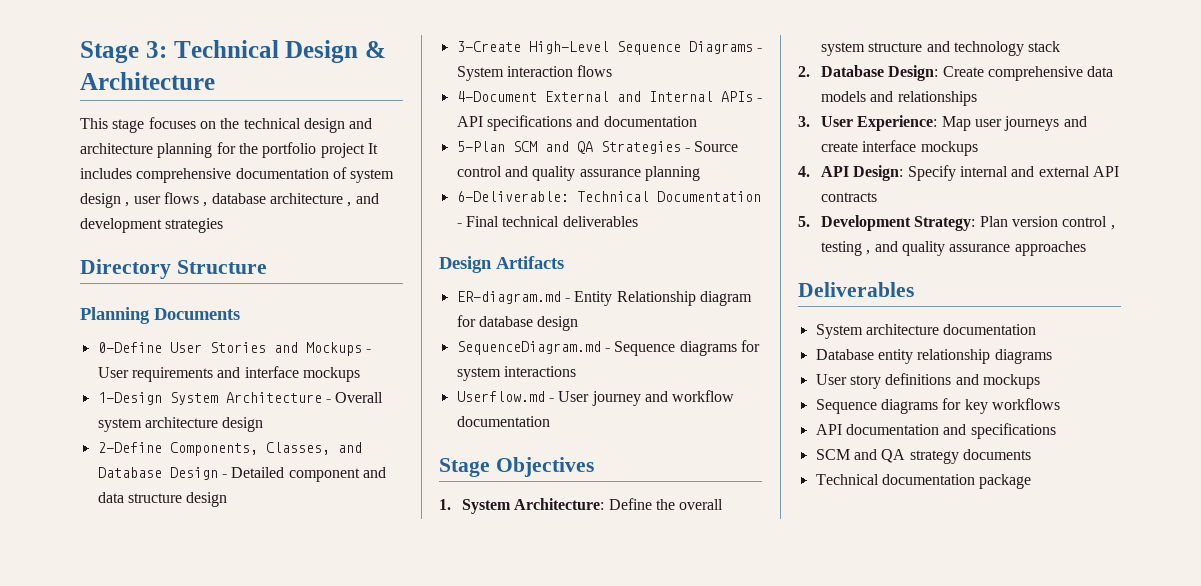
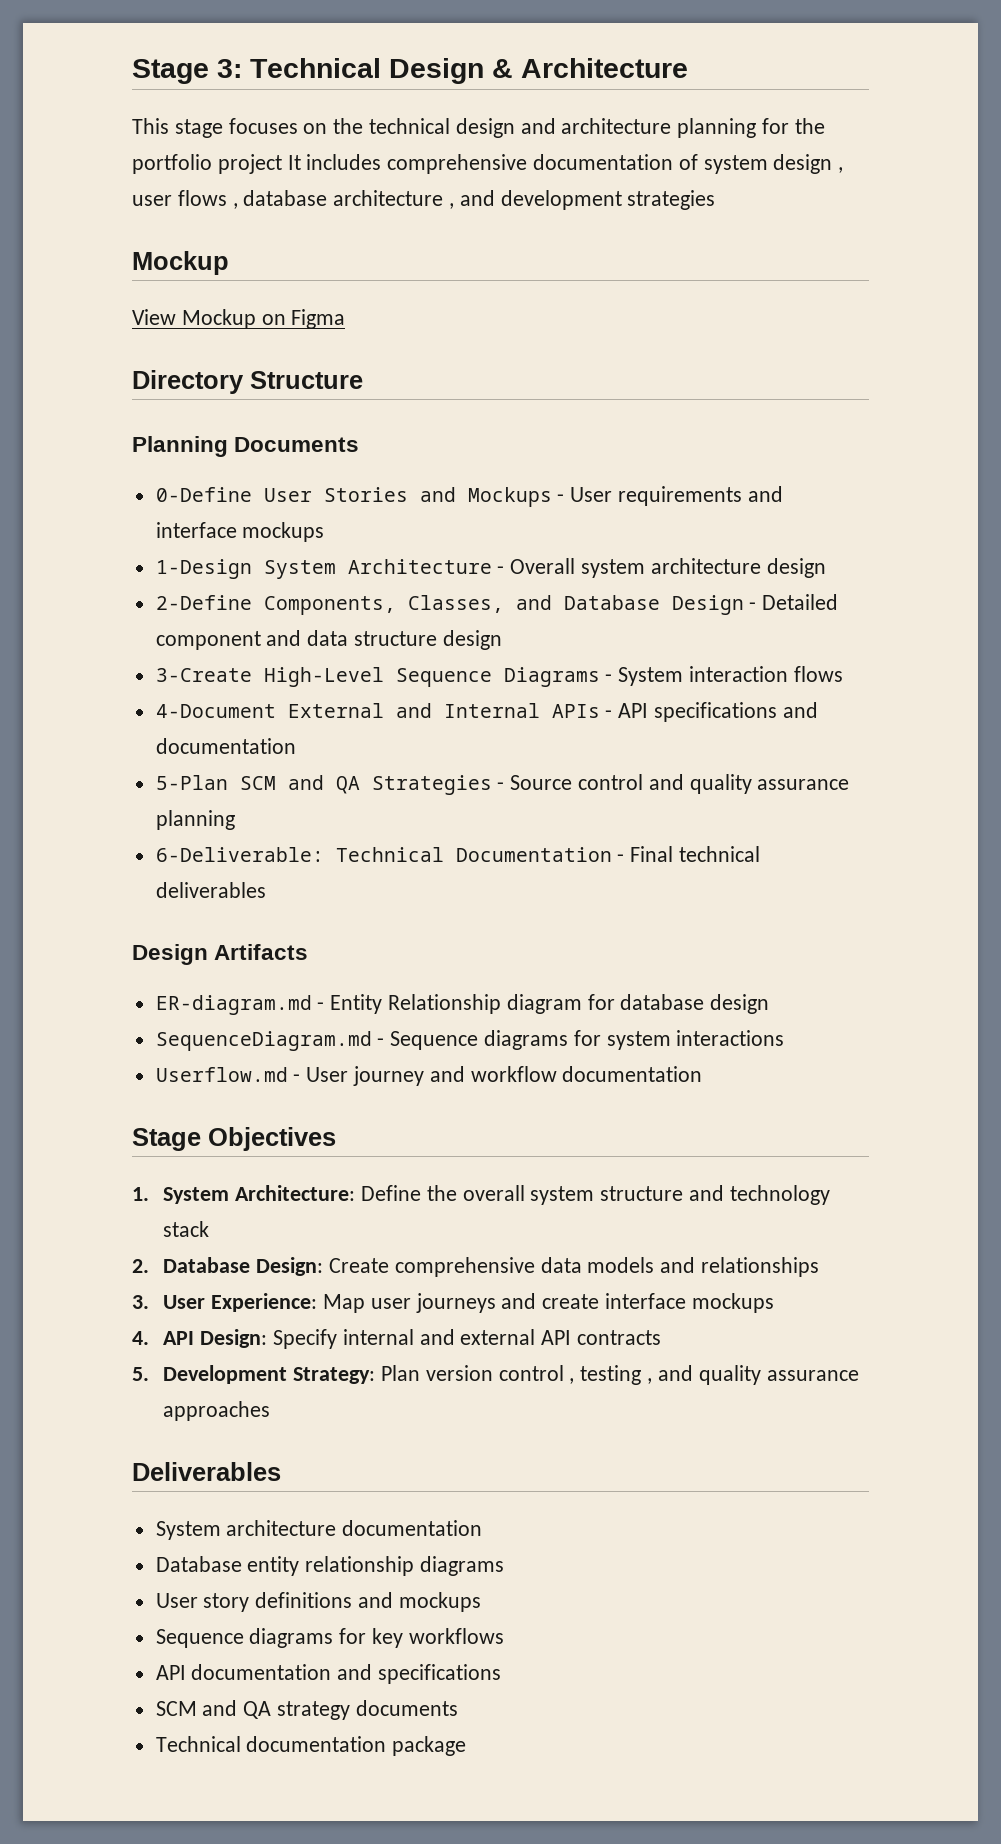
(224, 225) none -> [132,251,229,275] [132,309,346,329] // Mockup // View Mockup on Figma

